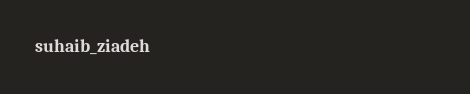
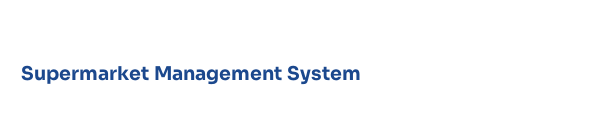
[35,39,150,55] suhaib_ziadeh -> [21,65,362,85] Supermarket Management System

